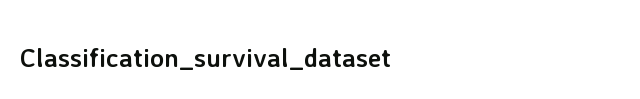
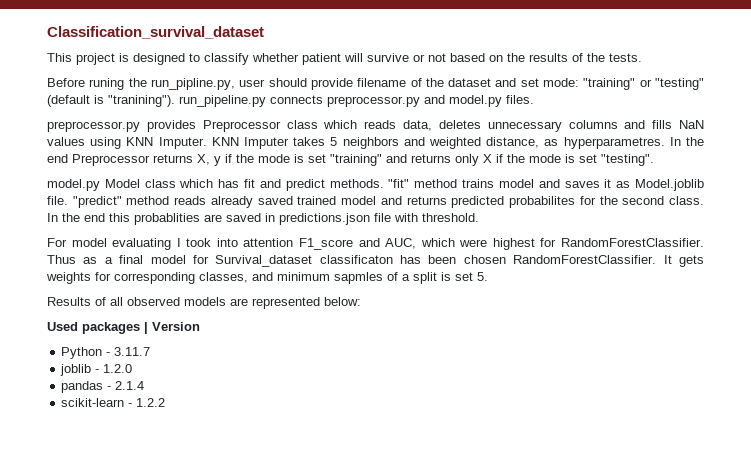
(391, 59) none -> [47,53,642,65] [47,78,704,90] [47,95,534,107] [47,120,704,132] [47,137,704,149] [47,154,654,166] [47,179,704,191] [47,196,705,208] [47,213,479,225] [47,238,704,250] [47,255,704,267] [46,272,488,284] [47,297,361,309] [47,322,200,334] [61,347,151,359] [60,364,133,376] [61,381,145,393] [61,398,166,407] // This project is designed to classify whether patient will survive or not based on the results of the tests. // Before runing the run_pipline.py, user should provide filename of the dataset and set mode: "training" or "testing" (default is "tranining"). run_pipeline.py connects preprocessor.py and model.py files. // preprocessor.py provides Preprocessor class which reads data, deletes unnecessary columns and fills NaN values using KNN Imputer. KNN Imputer takes 5 neighbors and weighted distance, as hyperparametres. In the end Preprocessor returns X, y if the mode is set "training" and returns only X if the mode is set "testing". // model.py Model class which has fit and predict methods. "fit" method trains model and saves it as Model.joblib file. "predict" method reads already saved trained model and returns predicted probabilites for the second class. In the end this probablities are saved in predictions.json file with threshold. // For model evaluating I took into attention F1_score and AUC, which were highest for RandomForestClassifier. Thus as a final model for Survival_dataset classificaton has been chosen RandomForestClassifier. It gets weights for corresponding classes, and minimum sapmles of a split is set 5. // Results of all observed models are represented below: // Used packages | Version // Python - 3.11.7 // joblib - 1.2.0 // pandas - 2.1.4 // scikit-learn - 1.2.2

